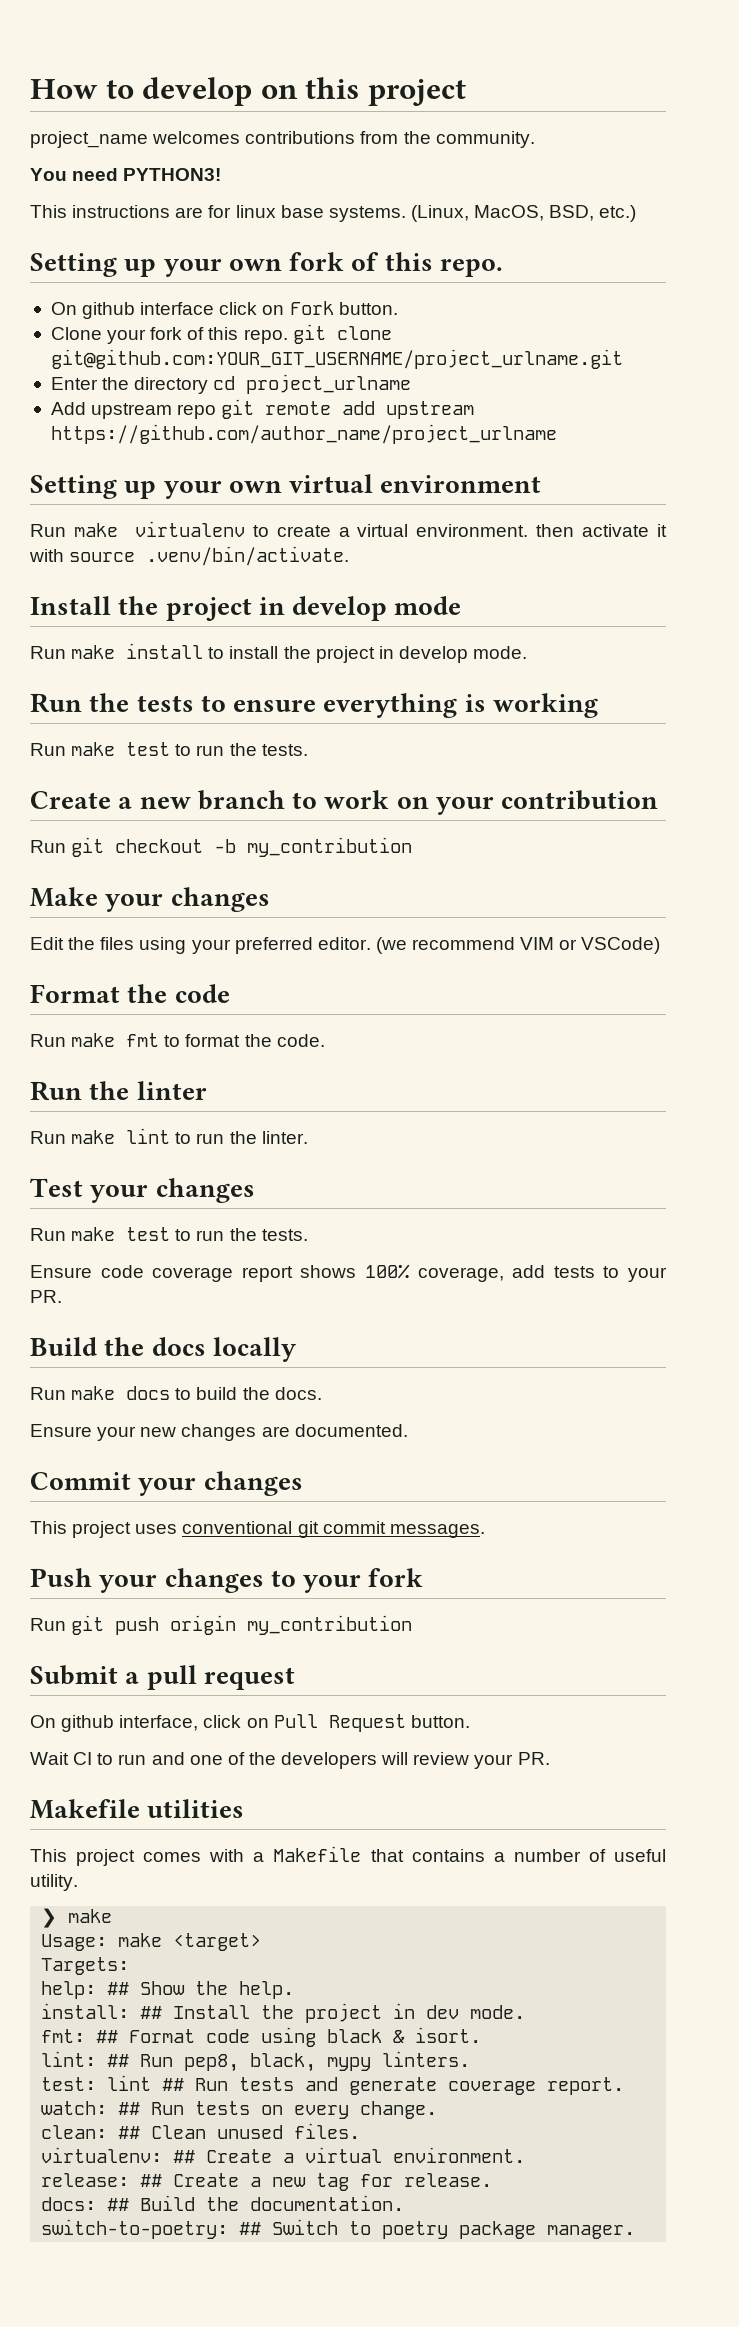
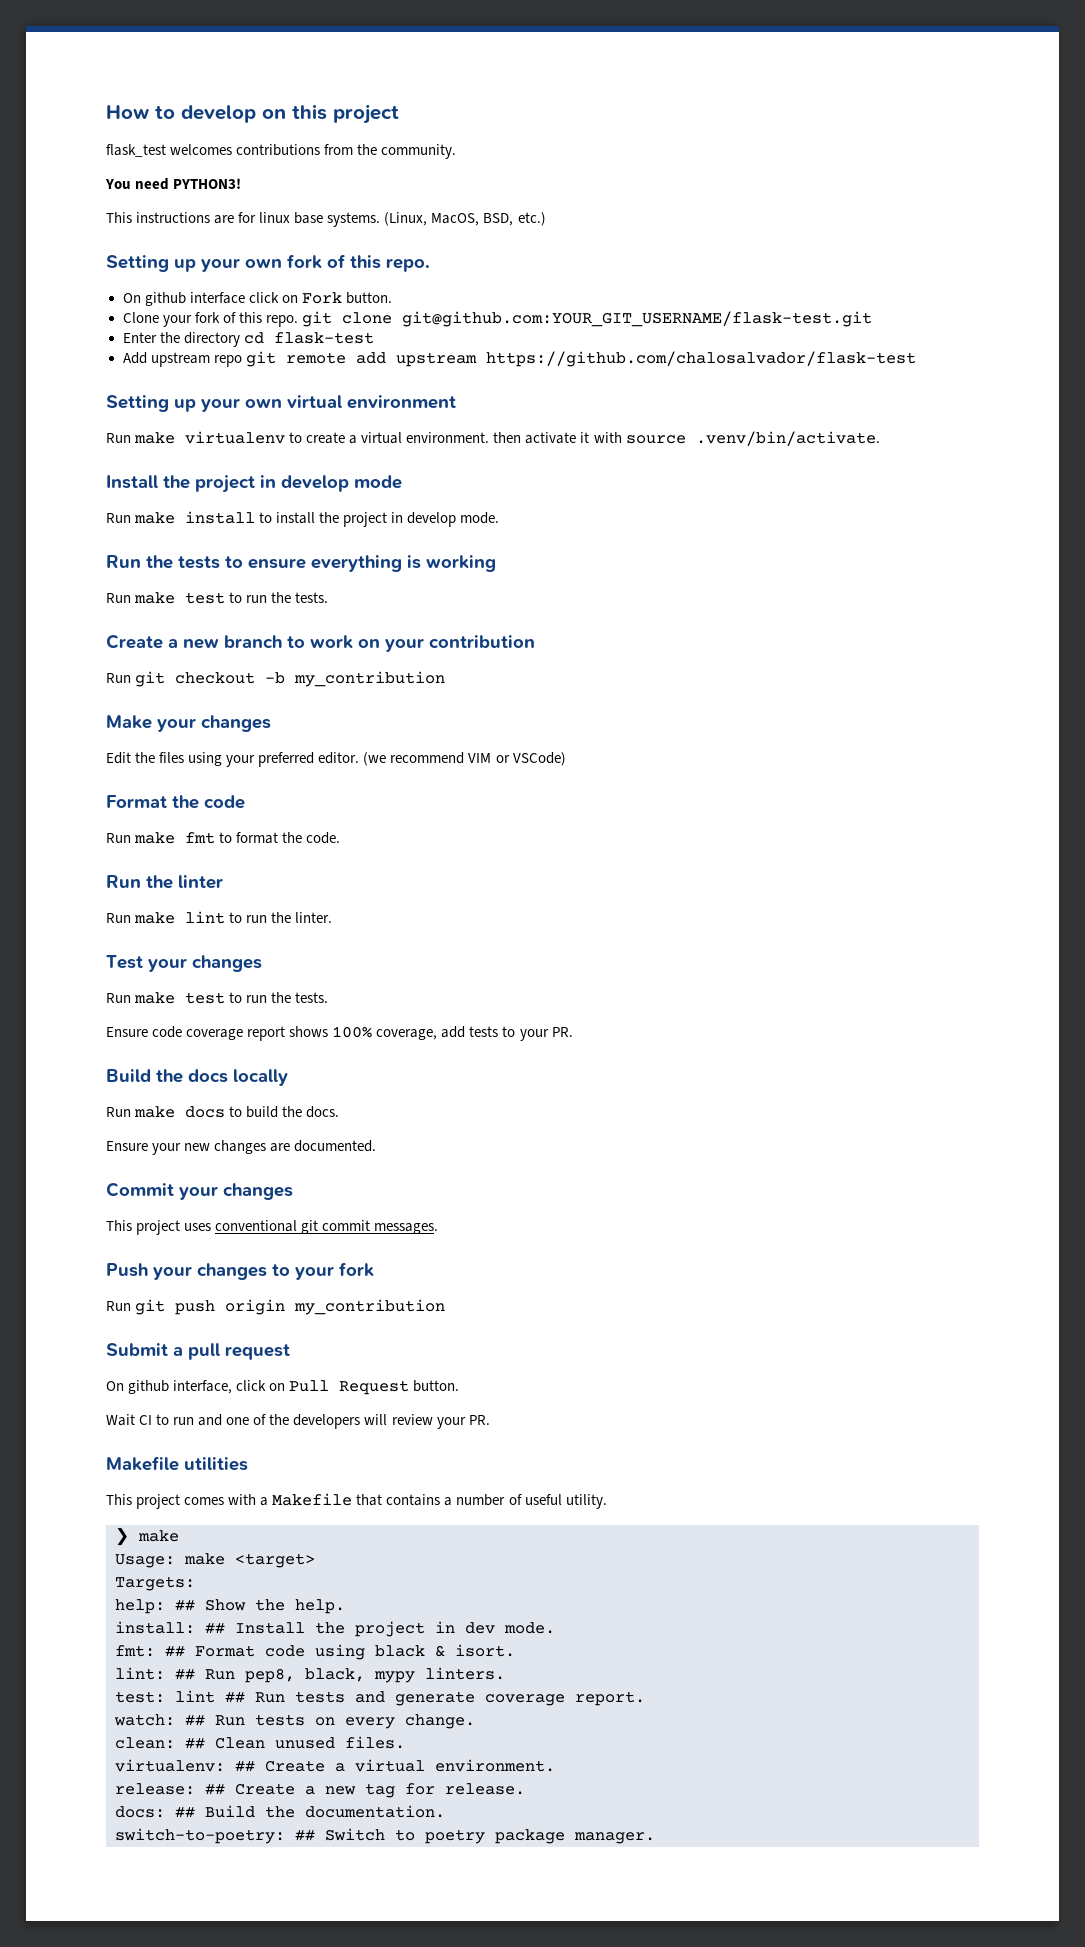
[30,131,148,148] project_name -> [106,144,166,157] flask_test
[50,349,623,369] git@github.com:YOUR_GIT_USERNAME/project_urlname.git -> [401,311,872,327] git@github.com:YOUR_GIT_USERNAME/flask-test.git
[246,374,412,394] project_urlname -> [273,332,374,344] flask-test
[50,424,557,444] https://github.com/author_name/project_urlname -> [485,351,916,367] https://github.com/chalosalvador/flask-test

